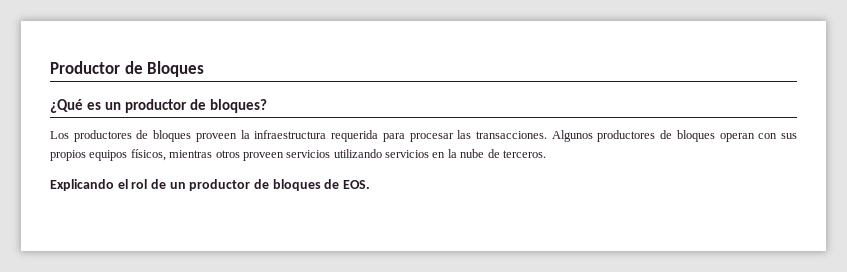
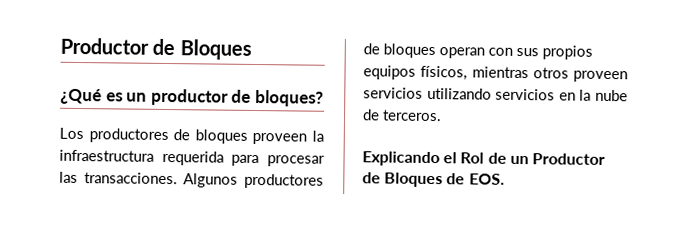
[131,179,148,189] rol -> [460,152,485,164] Rol
[189,179,321,191] productor de bloques -> [531,153,605,165] [362,172,444,188] Productor de Bloques

